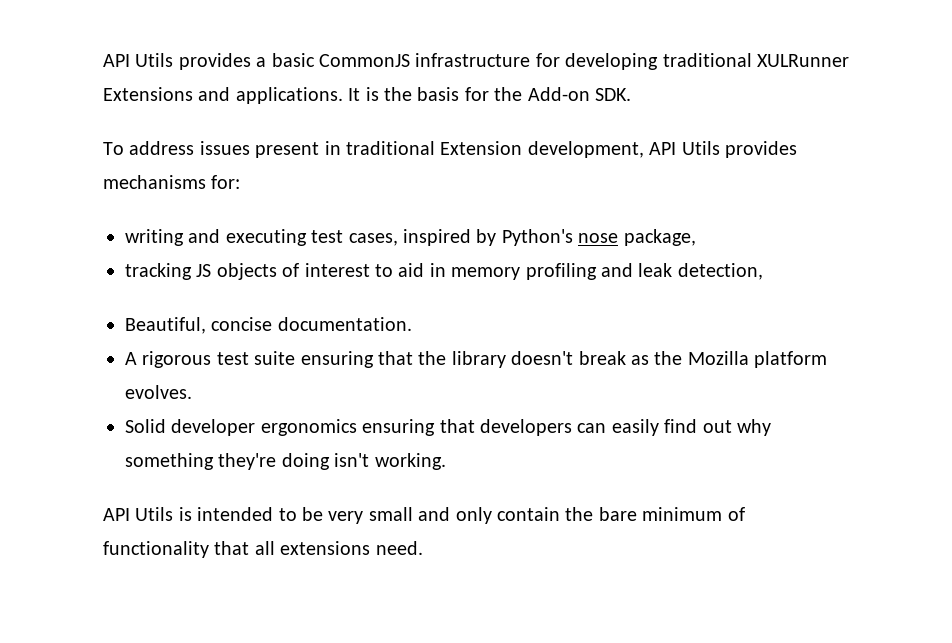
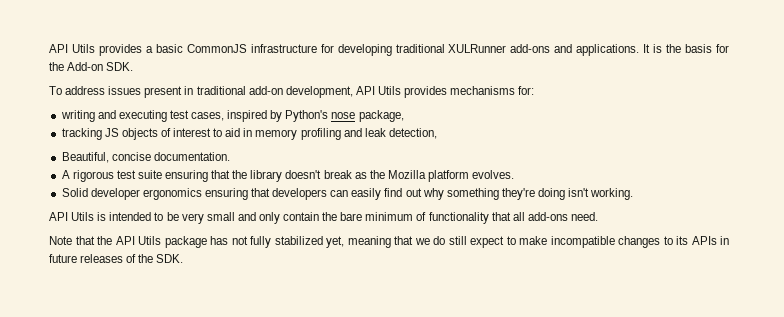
[103,87,193,101] Extensions -> [510,44,551,53] add-ons
[440,141,523,155] Extension -> [248,86,283,95] add-on
[280,541,371,555] extensions -> [527,212,568,221] add-ons
(423, 548) none -> [49,236,729,248] [49,254,184,263] // Note that the API Utils package has not fully stabilized yet, meaning that we do still expect to make incompatible changes to its APIs in future releases of the SDK.

